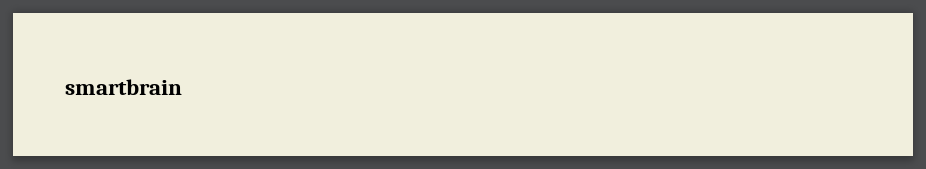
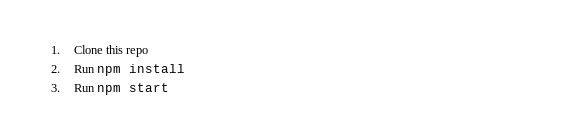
[65,79,182,95] smartbrain -> [51,45,149,57] [51,64,186,76] [51,83,170,95] 1. Clone this repo // 2. Run npm install // 3. Run npm start

